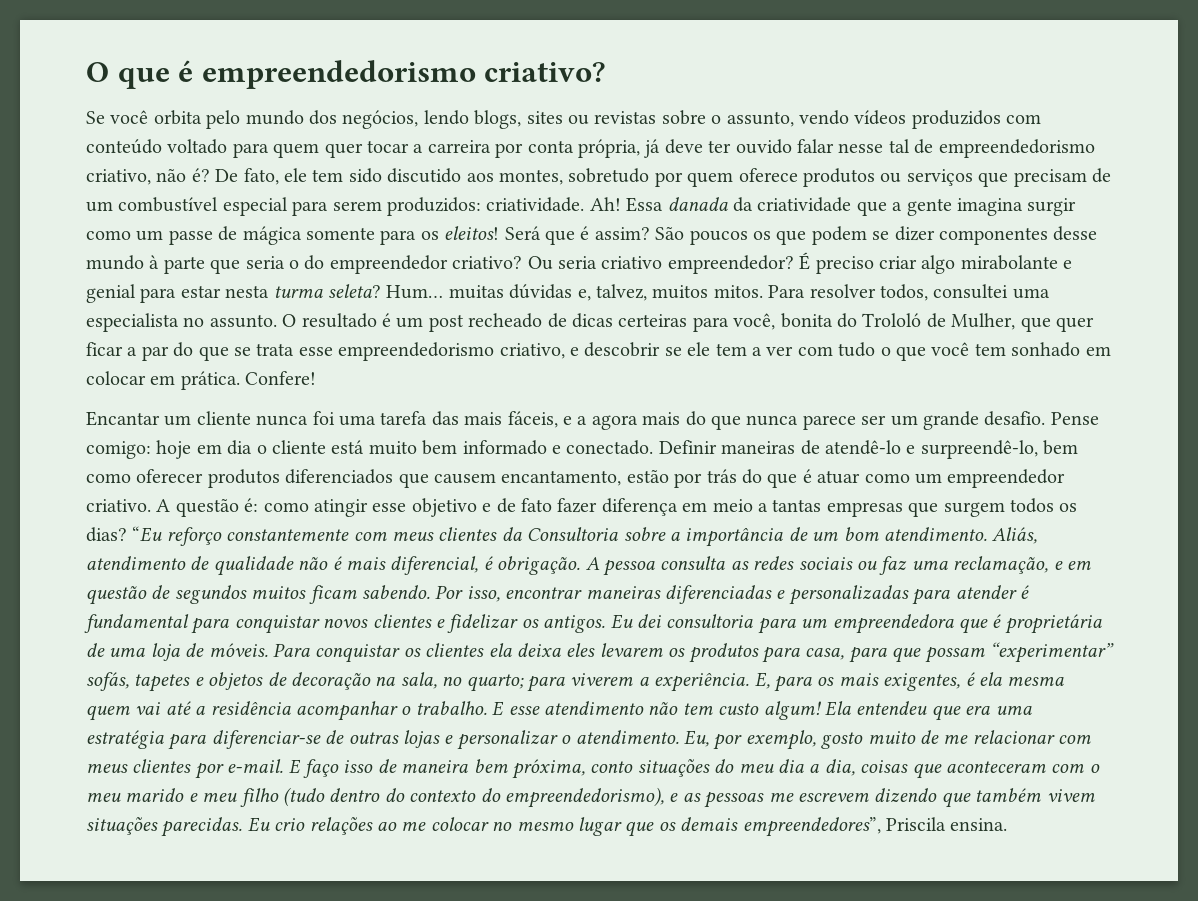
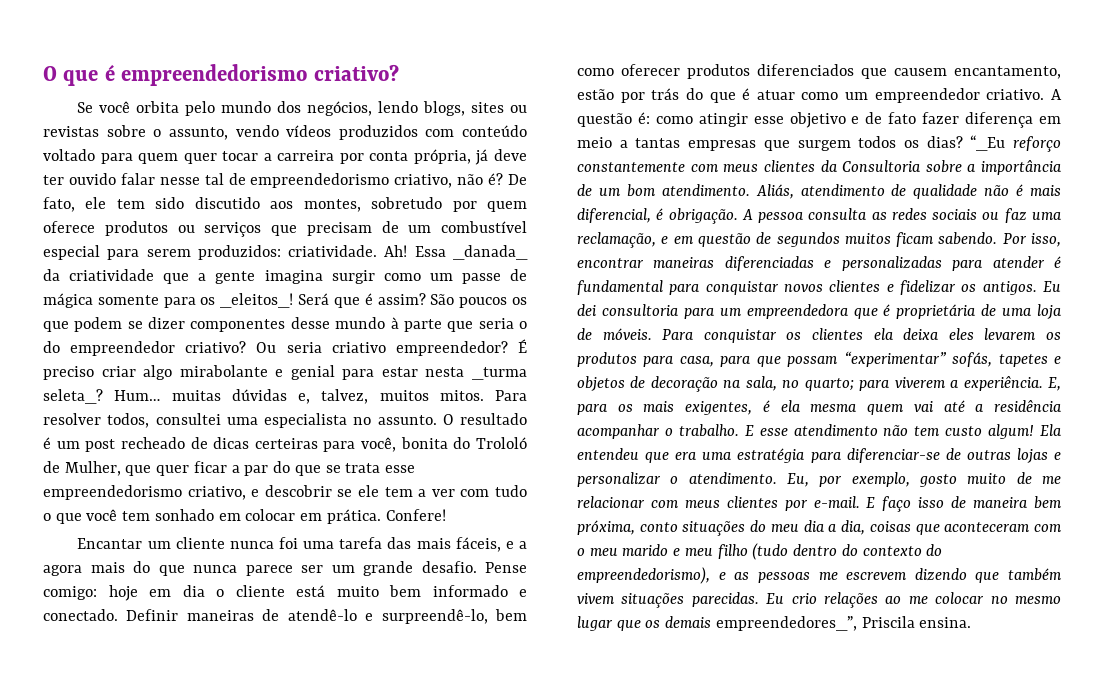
[667,197,728,211] danada -> [452,245,528,260] _danada_
[444,226,500,240] eleitos! -> [220,293,294,308] _eleitos_!
[273,284,381,298] turma seleta? -> [472,367,527,380] [43,389,103,404] _turma seleta_?
[132,526,163,542] “Eu -> [970,135,1006,151] “_Eu
[742,817,881,837] empreendedores”, -> [715,616,857,631] empreendedores_”,

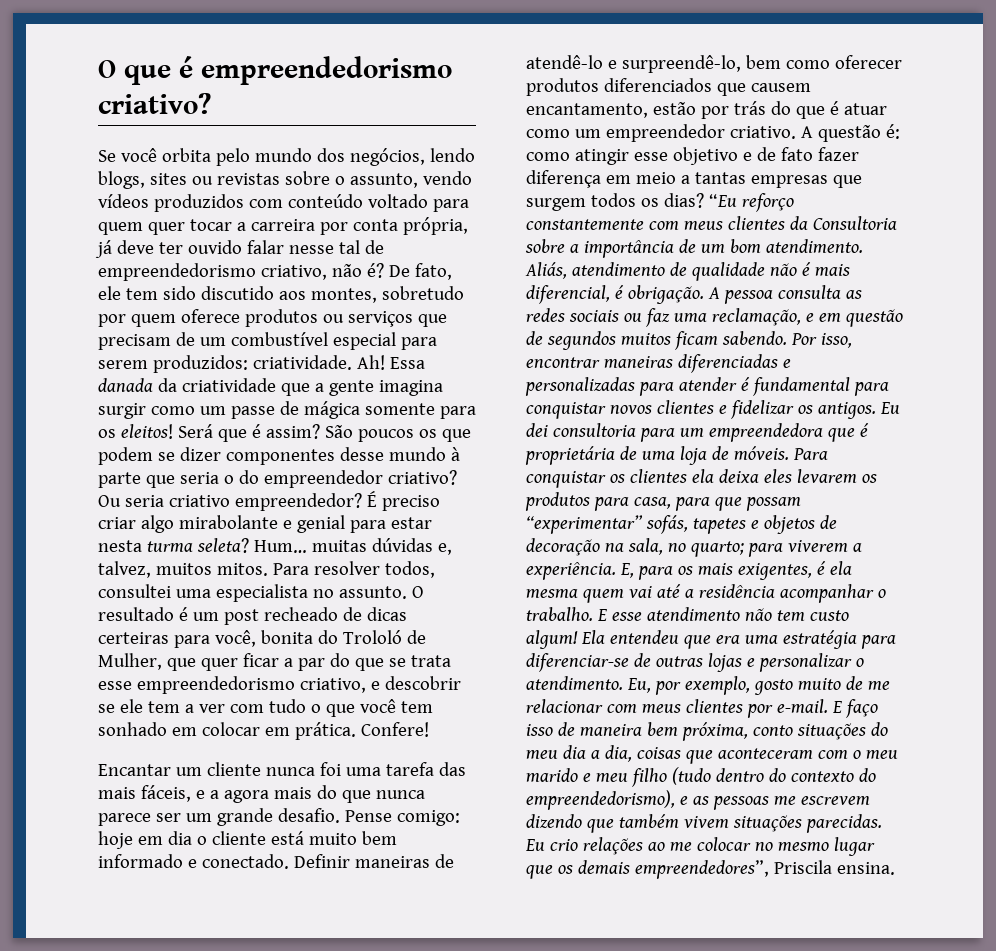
[452,245,528,260] _danada_ -> [98,378,153,392] danada
[220,293,294,308] _eleitos_! -> [120,424,173,439] eleitos!
[472,367,527,380] [43,389,103,404] _turma seleta_? -> [146,538,249,553] turma seleta?
[970,135,1006,151] “_Eu -> [708,194,737,207] “Eu
[715,616,857,631] empreendedores_”, -> [634,860,769,879] empreendedores”,

